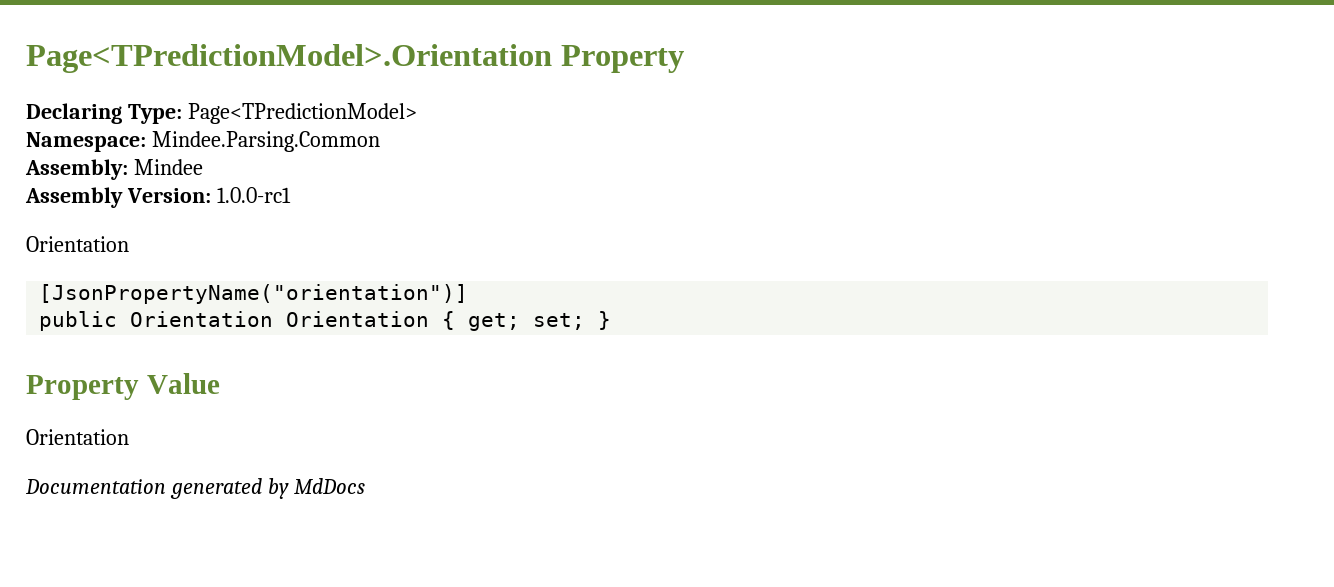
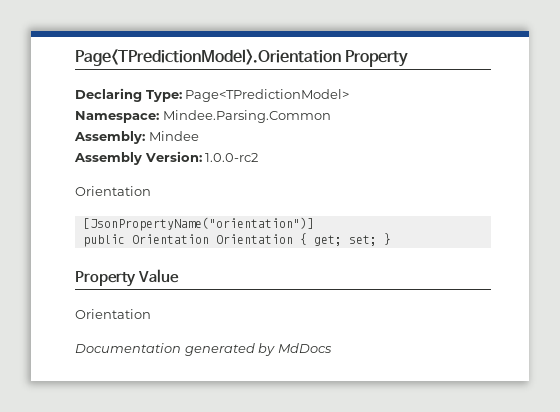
[216,187,291,203] 1.0.0-rc1 -> [205,153,259,162] 1.0.0-rc2

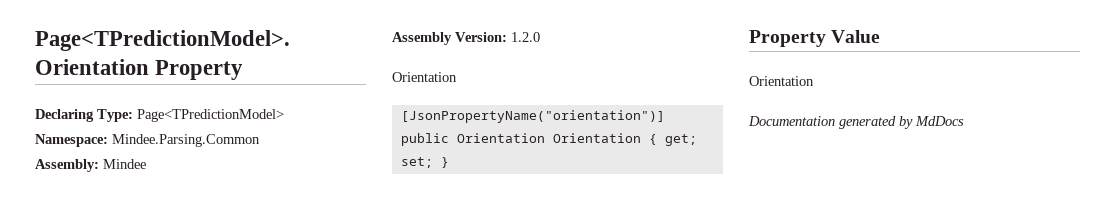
[205,153,259,162] 1.0.0-rc2 -> [511,32,540,42] 1.2.0

